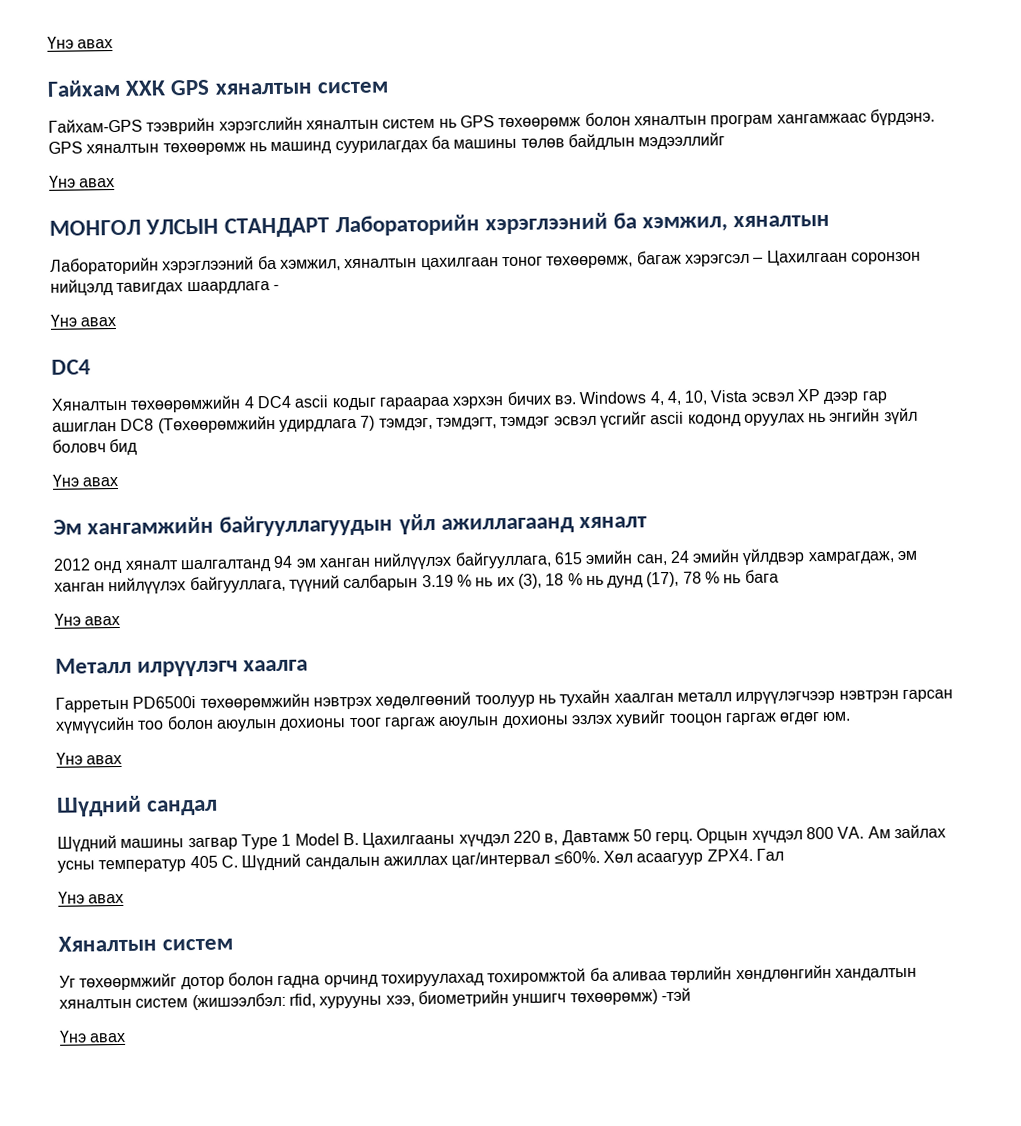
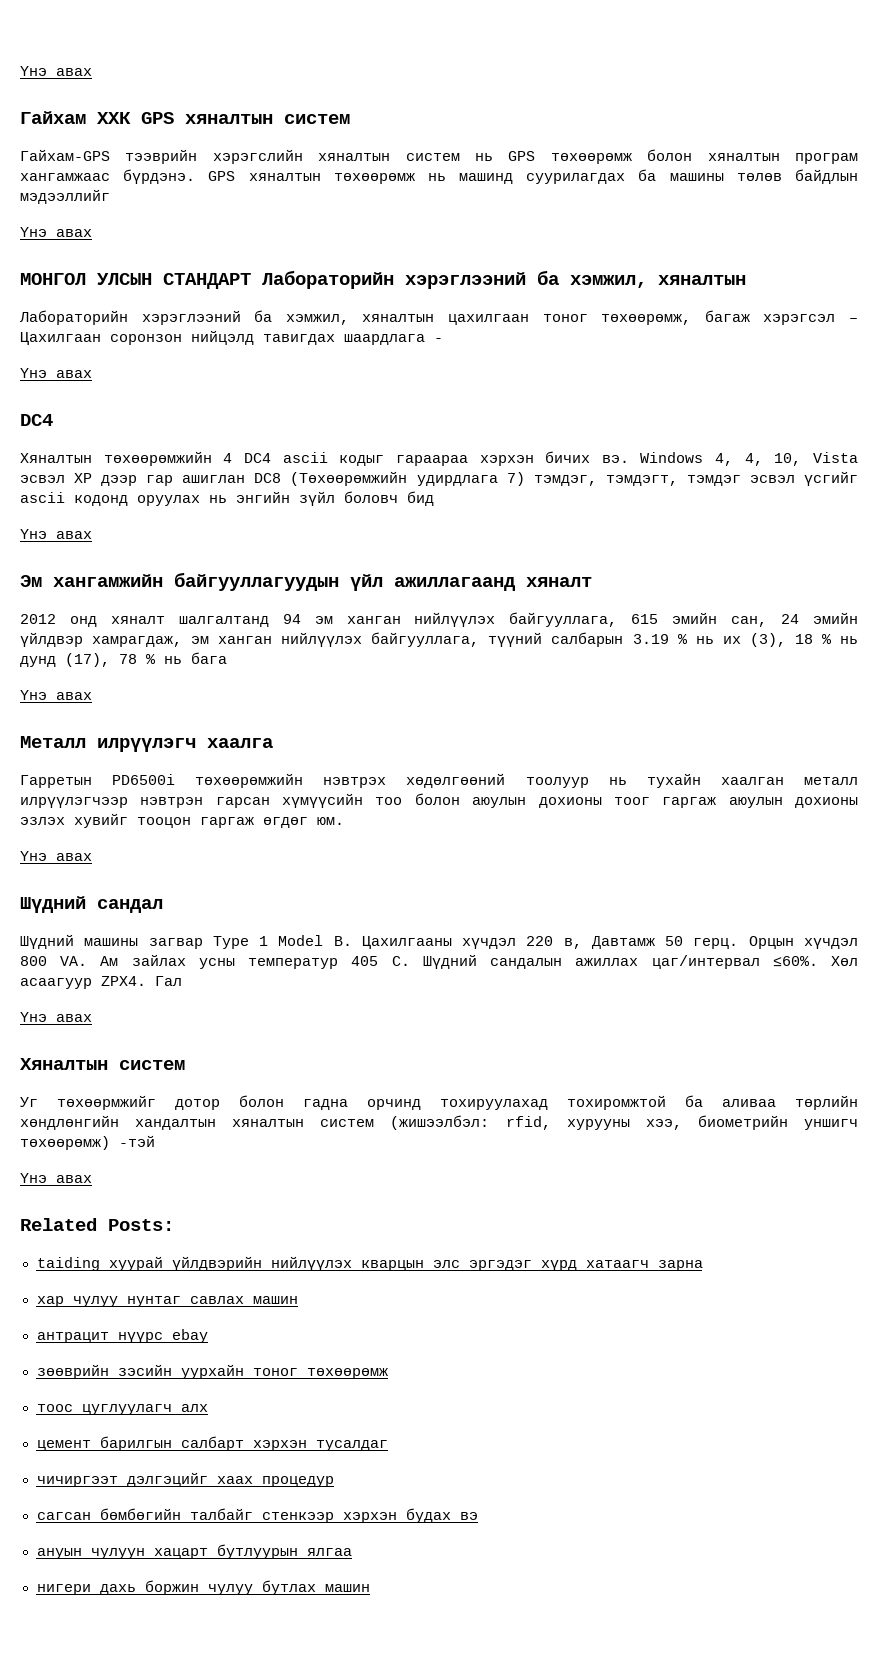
(127, 1037) none -> [20,1218,174,1231] [36,1256,703,1271] [36,1296,298,1307] [36,1329,208,1343] [36,1364,388,1379] [36,1404,208,1415] [36,1436,388,1451] [36,1472,334,1487] [36,1508,478,1523] [36,1544,352,1559] [36,1580,370,1595] // Related Posts: // taiding хуурай үйлдвэрийн нийлүүлэх кварцын элс эргэдэг хүрд хатаагч зарна // хар чулуу нунтаг савлах машин // антрацит нүүрс ebay // зөөврийн зэсийн уурхайн тоног төхөөрөмж // тоос цуглуулагч алх // цемент барилгын салбарт хэрхэн тусалдаг // чичиргээт дэлгэцийг хаах процедур // сагсан бөмбөгийн талбайг стенкээр хэрхэн будах вэ // ануын чулуун хацарт бутлуурын ялгаа // нигери дахь боржин чулуу бутлах машин

